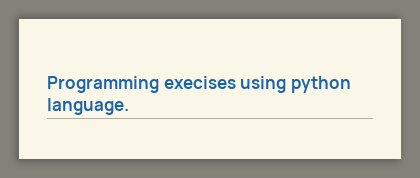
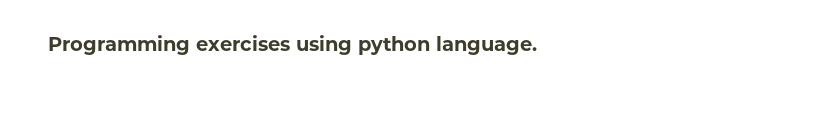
[163,76,236,89] execises -> [196,35,290,51] exercises

